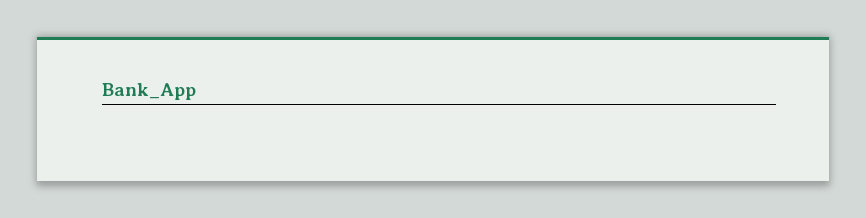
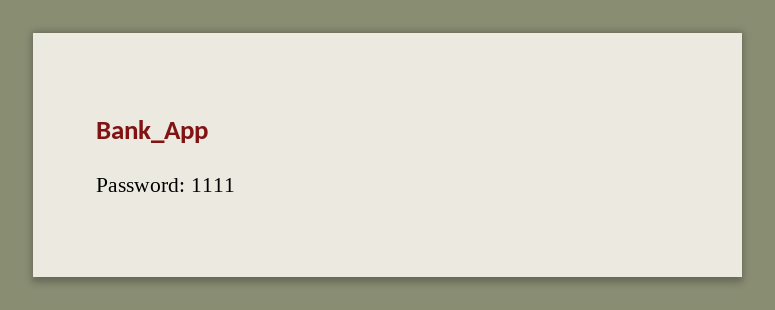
(196, 91) none -> [96,178,235,192] // Password: 1111

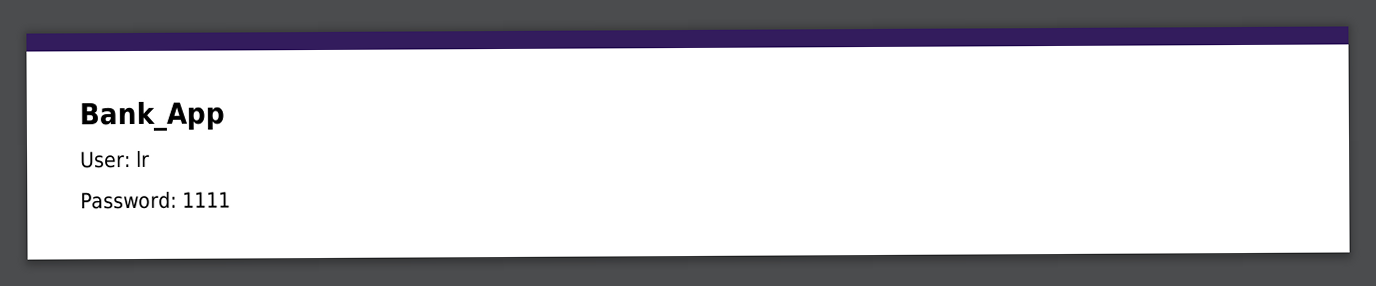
(208, 131) none -> [80,150,150,169] // User: lr

